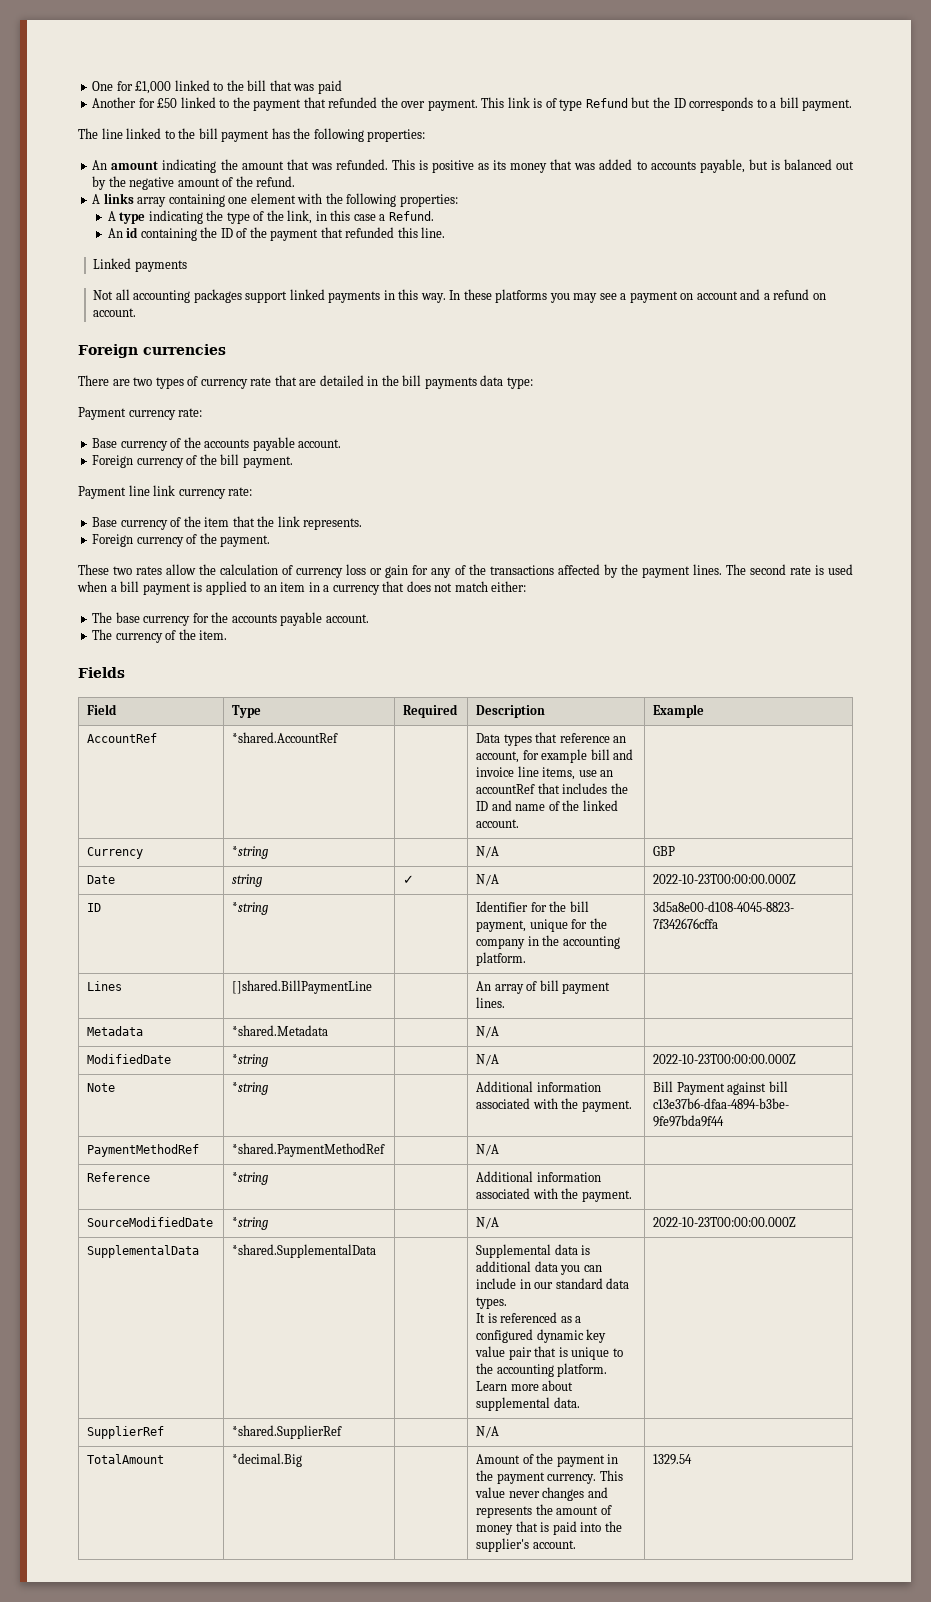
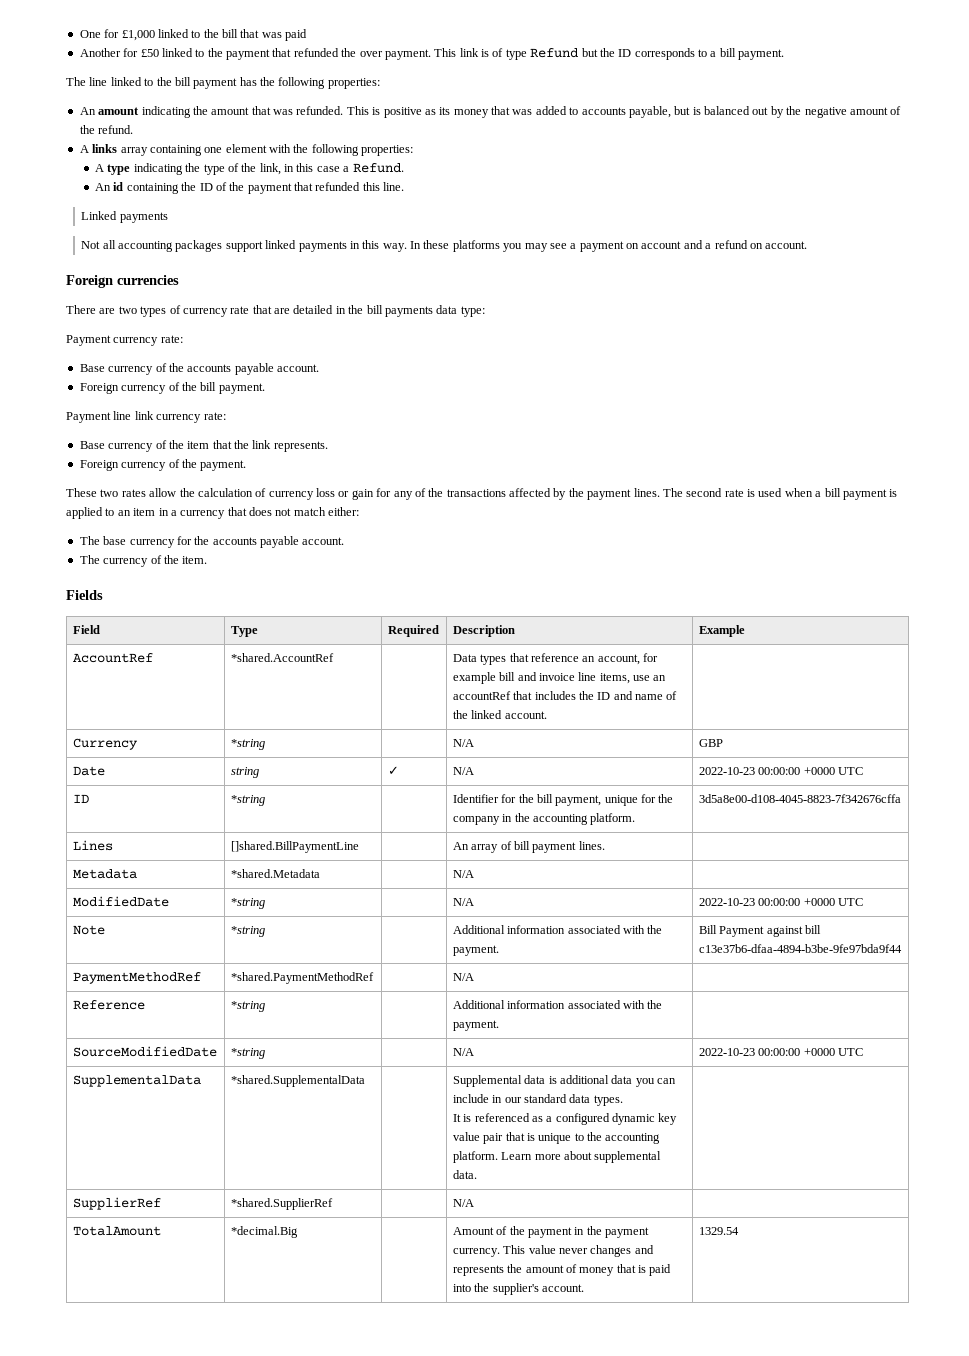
[653,874,797,884] 2022-10-23T00:00:00.000Z -> [698,767,863,775] 2022-10-23 00:00:00 +0000 UTC
[653,1054,797,1064] 2022-10-23T00:00:00.000Z -> [698,898,863,906] 2022-10-23 00:00:00 +0000 UTC
[653,1217,797,1227] 2022-10-23T00:00:00.000Z -> [698,1048,863,1056] 2022-10-23 00:00:00 +0000 UTC

